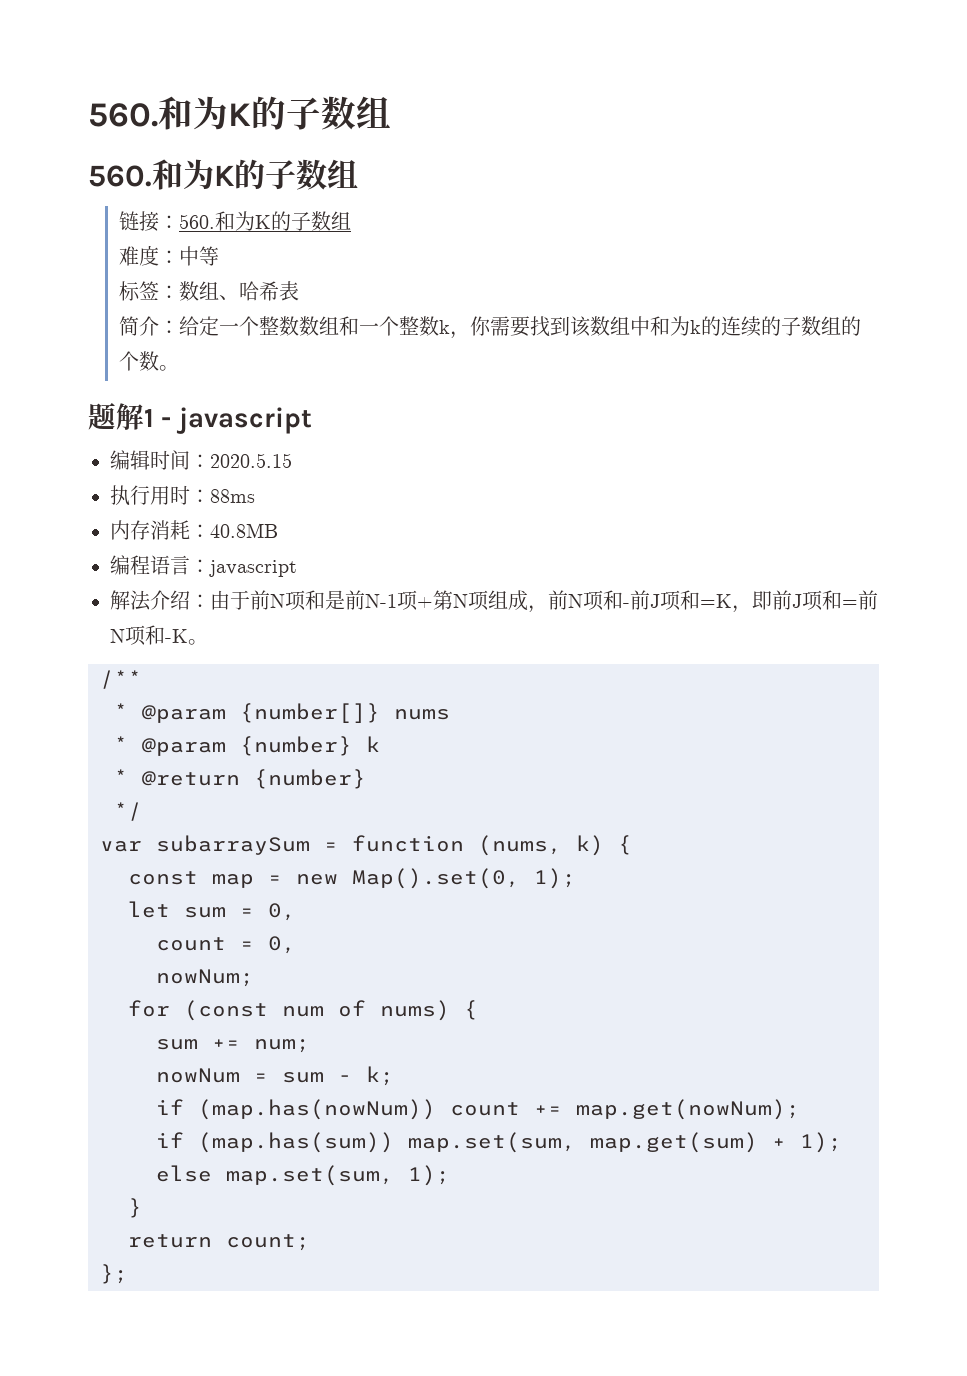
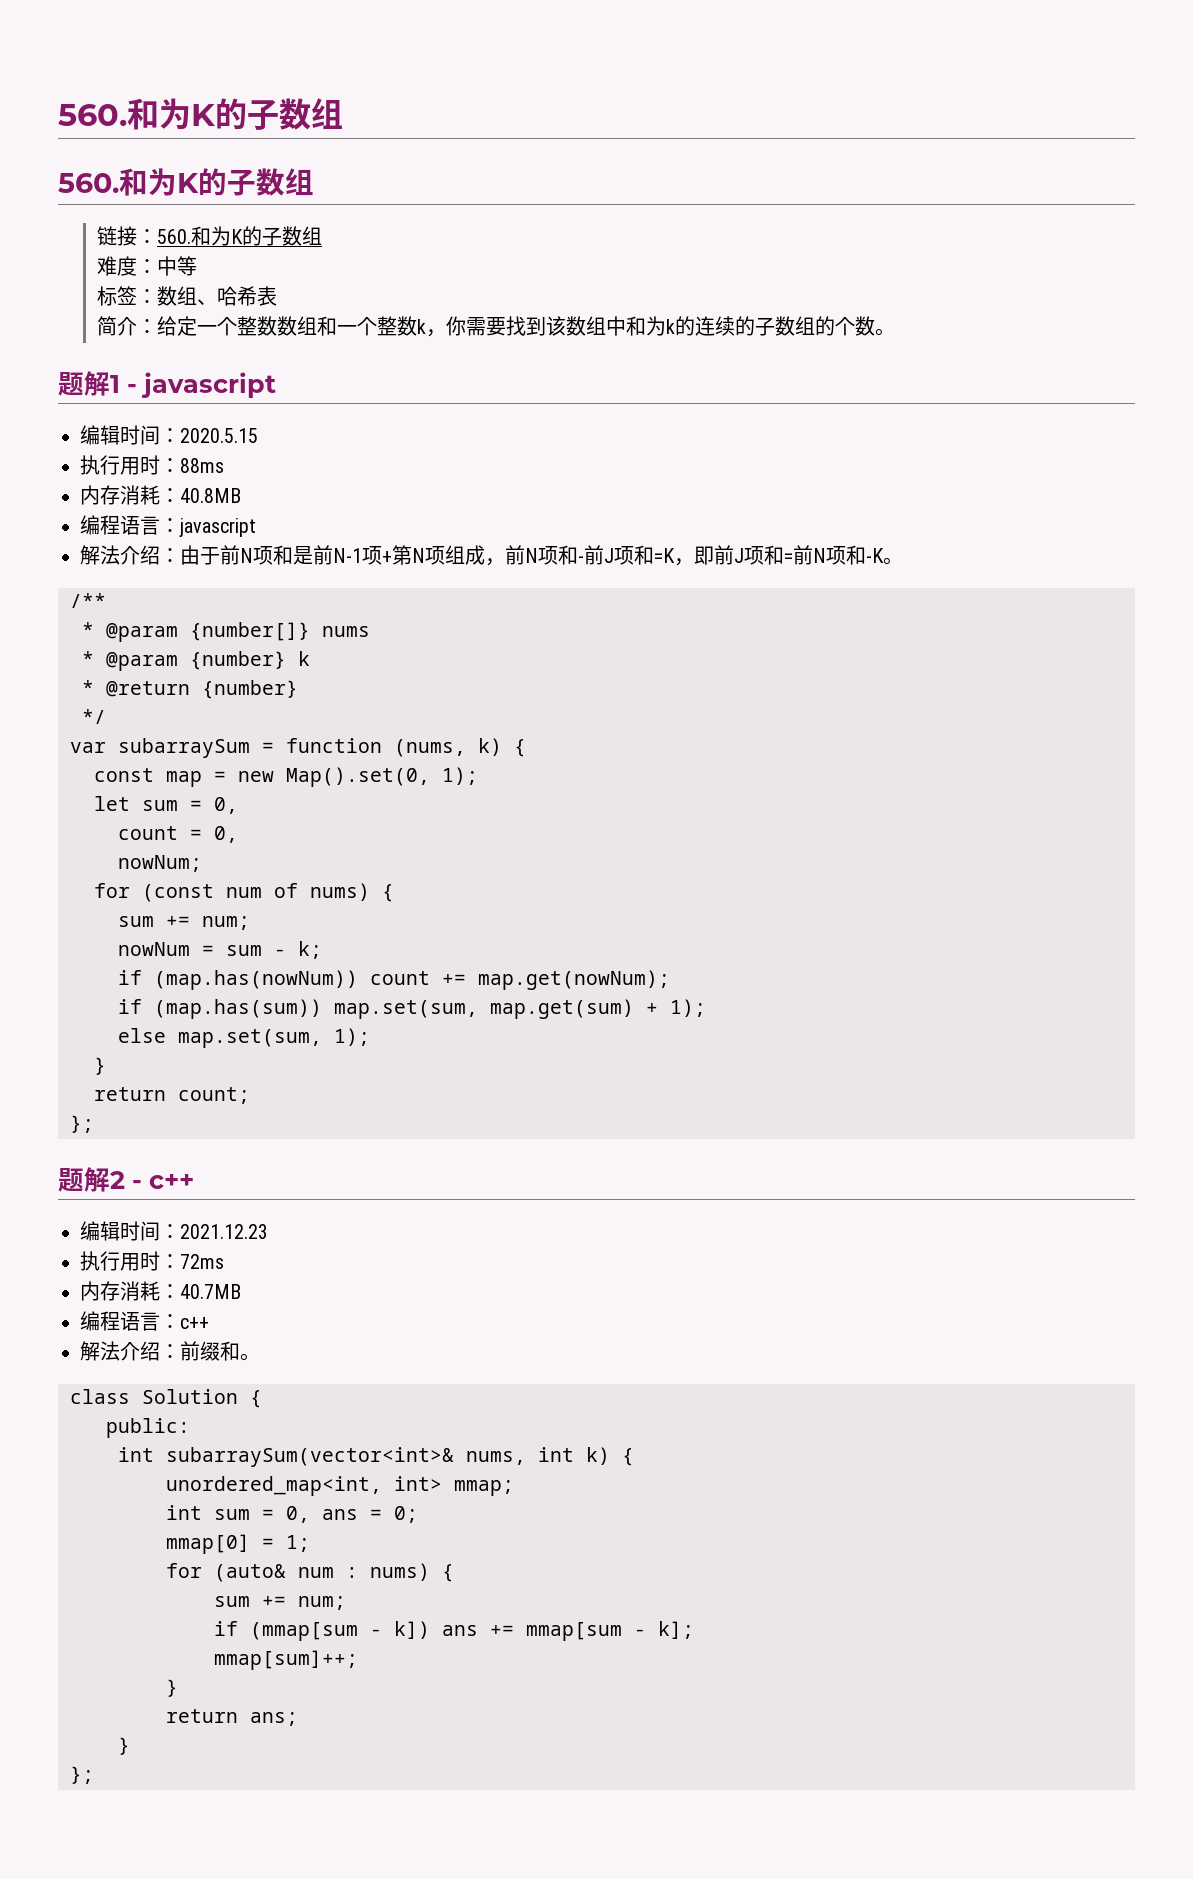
(128, 1274) none -> [58,1167,194,1192] [80,1221,268,1241] [80,1251,224,1271] [80,1281,241,1301] [80,1311,209,1331] [80,1341,260,1361] [70,1389,262,1408] [106,1418,190,1438] [118,1447,634,1467] [166,1476,514,1496] [166,1505,418,1523] [166,1534,310,1554] [166,1563,454,1582] [214,1596,346,1610] [214,1621,694,1641] [214,1650,358,1670] [166,1679,178,1697] [166,1709,298,1726] [118,1737,130,1755] [70,1766,94,1784] // 题解2 - c++ // 编辑时间：2021.12.23 // 执行用时：72ms // 内存消耗：40.7MB // 编程语言：c++ // 解法介绍：前缀和。 // class Solution { // public: // int subarraySum(vector<int>& nums, int k) { // unordered_map<int, int> mmap; // int sum = 0, ans = 0; // mmap[0] = 1; // for (auto& num : nums) { // sum += num; // if (mmap[sum - k]) ans += mmap[sum - k]; // mmap[sum]++; // } // return ans; // } // };

